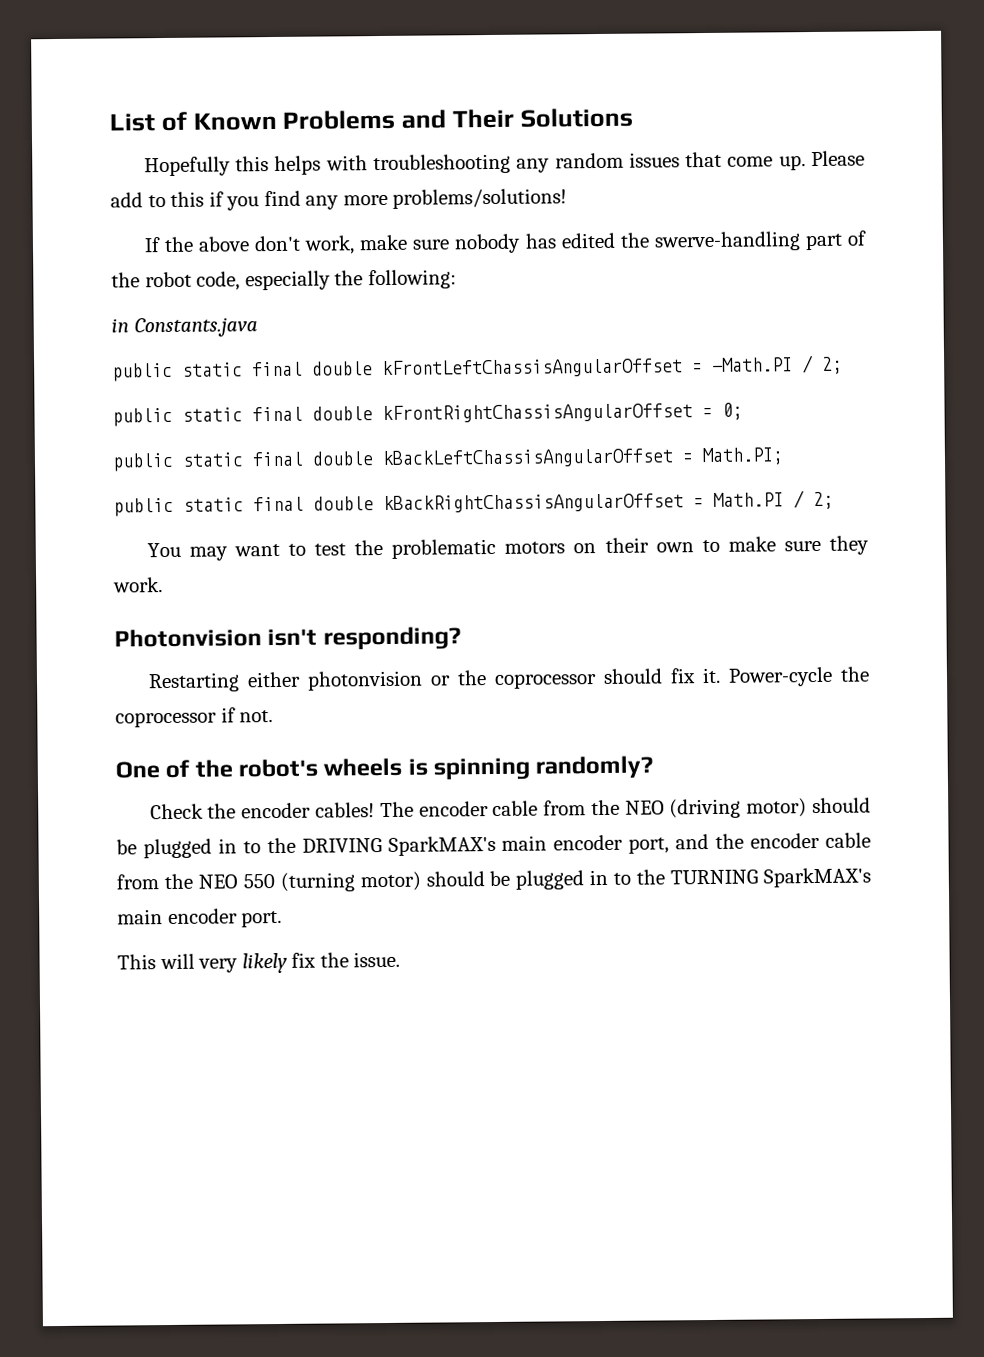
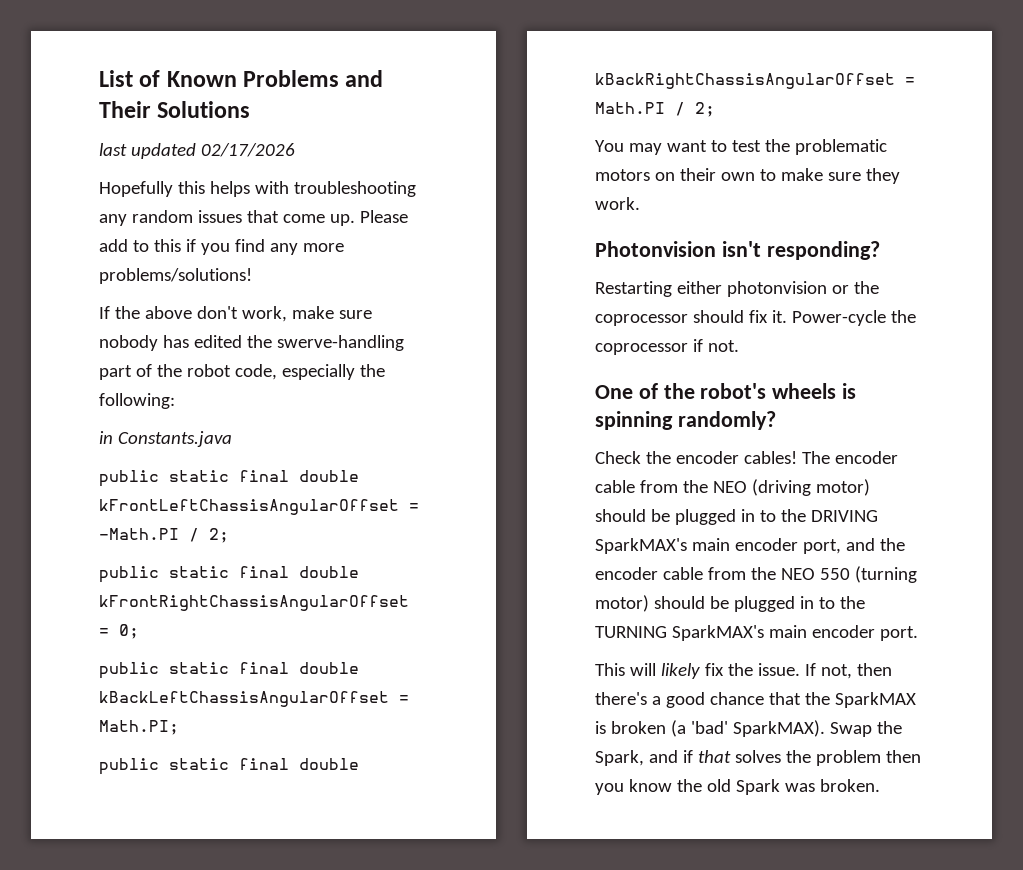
(633, 117) none -> [99,143,295,159] // last updated 02/17/2026
[198,958,239,973] very -> (656, 669) none
(401, 959) none -> [804,663,892,679] [595,692,916,708] [595,720,902,737] [595,750,921,766] [595,779,880,795] If not, then there's a good chance that the SparkMAX is broken (a 'bad' SparkMAX). Swap the Spark, and if that solves the problem then you know the old Spark was broken.

